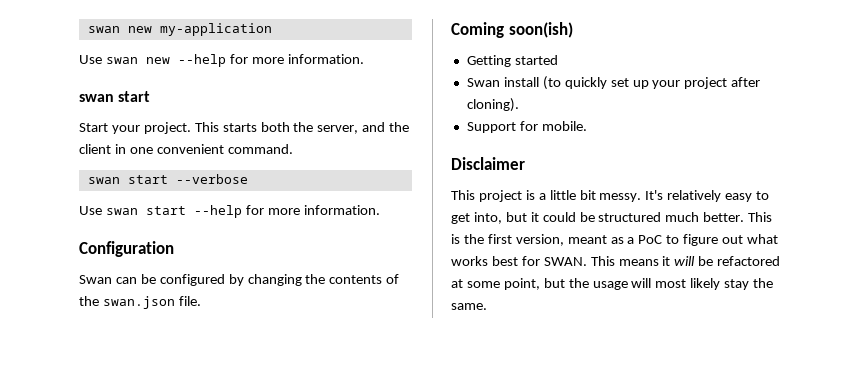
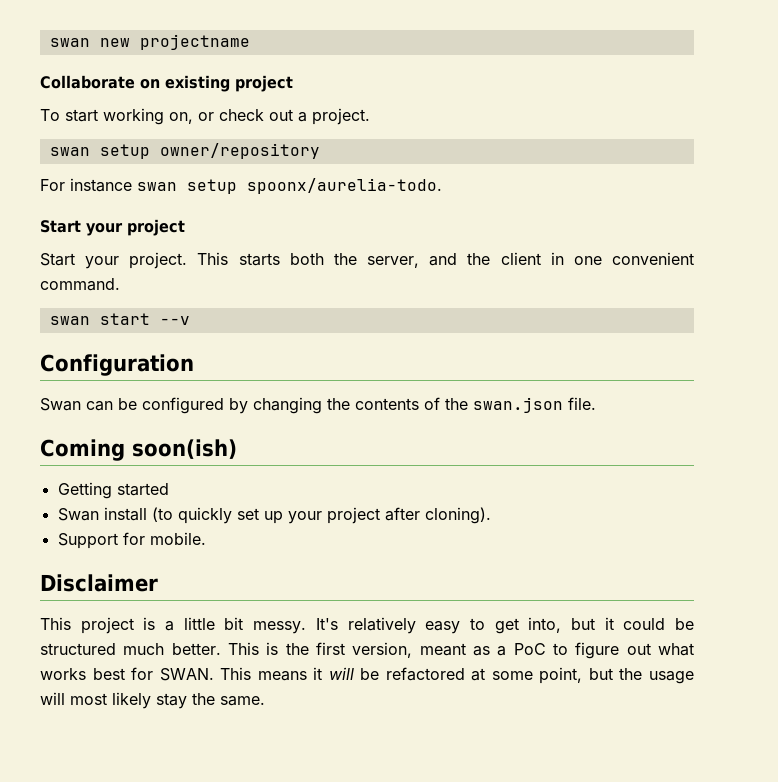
[87,23,272,36] [79,54,364,67] [79,91,151,102] swan new my-application // Use swan new --help for more information. // swan start -> [49,34,250,50] [40,75,293,92] [40,108,370,125] [49,143,320,159] [40,178,442,194] [40,219,185,236] swan new projectname // Collaborate on existing project // To start working on, or check out a project. // swan setup owner/repository // For instance swan setup spoonx/aurelia-todo. // Start your project
[175,174,248,184] [79,205,380,218] --verbose // Use swan start --help for more information. -> [159,316,190,325] --v

